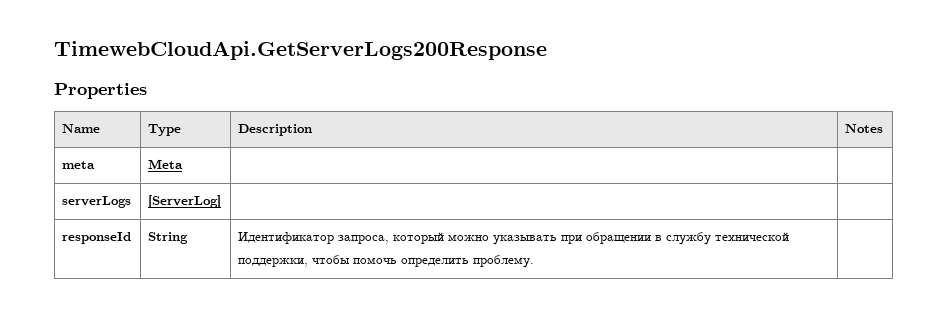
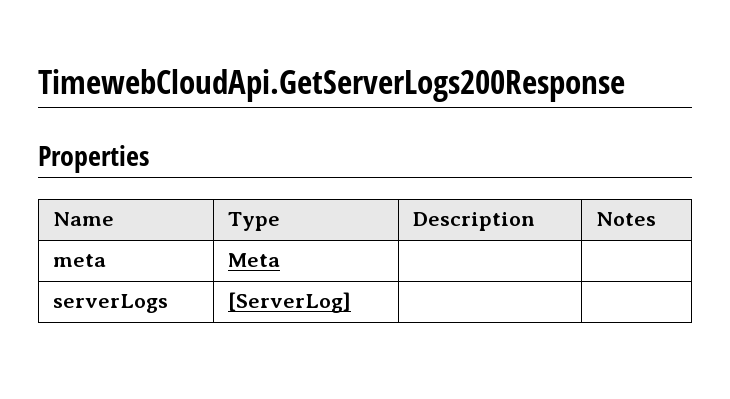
[62,232,132,244] [148,232,189,244] [238,232,790,245] [238,255,535,268] // responseId | String | Идентификатор запроса, который можно указывать при обращении в службу технической поддержки, чтобы помочь определить проблему. | -> (351, 302) none

